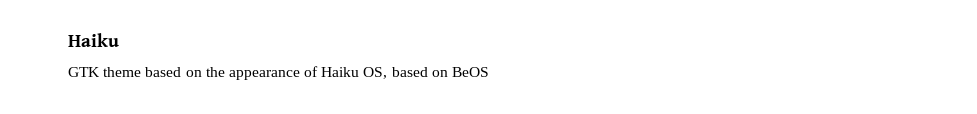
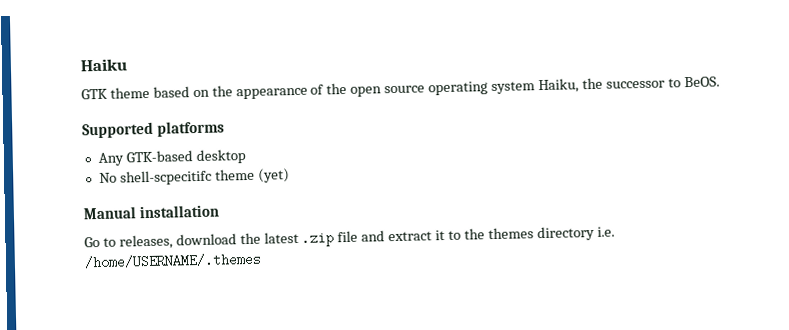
[321,67,490,79] Haiku OS, based on BeOS -> [326,76,720,97] [82,120,226,139] [97,149,246,167] [98,168,290,186] [83,204,221,220] [84,225,615,250] [84,252,262,270] the open source operating system Haiku, the successor to BeOS. // Supported platforms // Any GTK-based desktop // No shell-scpecitifc theme (yet) // Manual installation // Go to releases, download the latest .zip file and extract it to the themes directory i.e. /home/USERNAME/.themes

